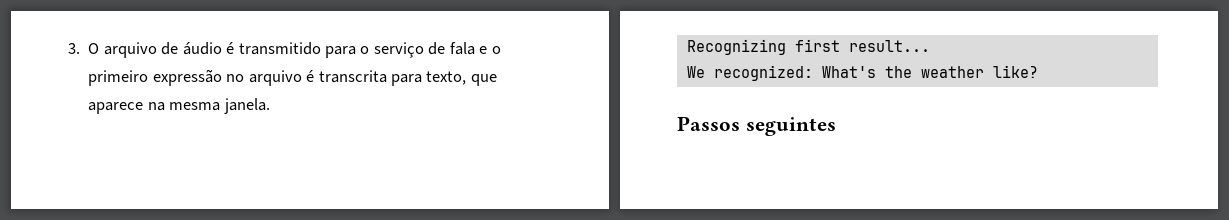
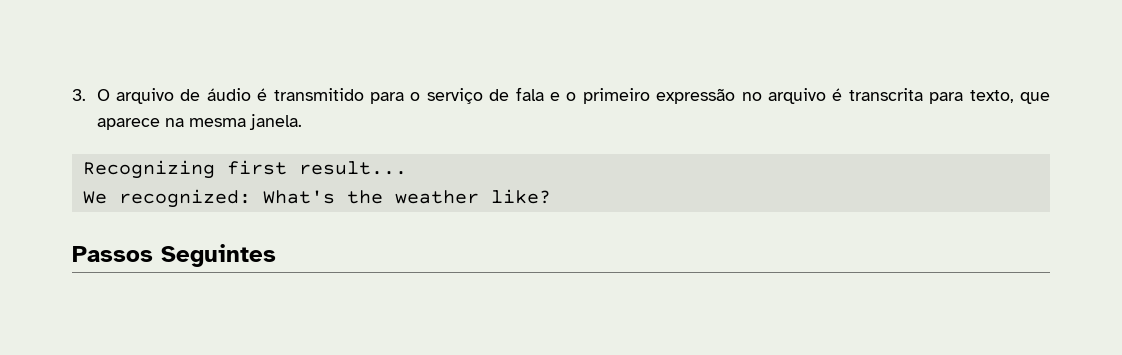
[745,117,836,136] seguintes -> [161,244,276,267] Seguintes

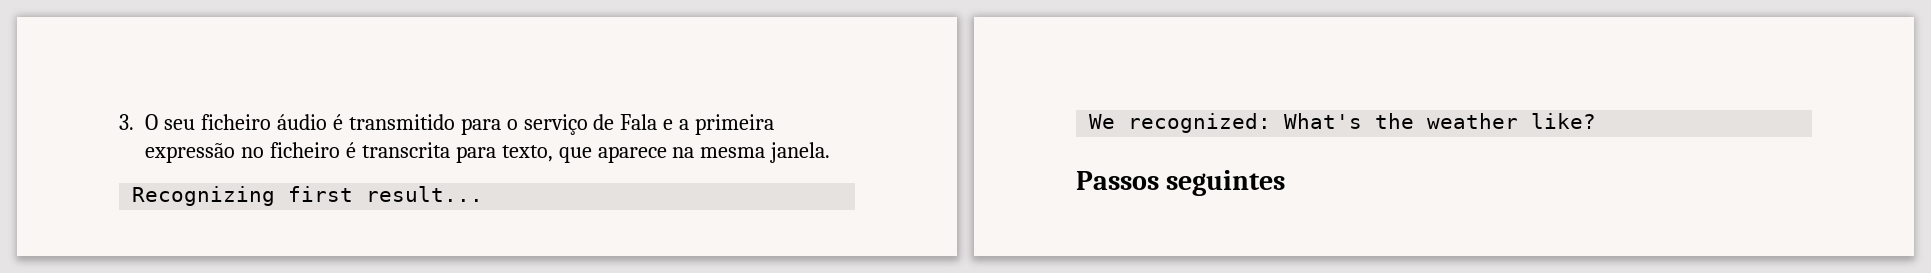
[116,88,201,104] arquivo de -> [163,114,271,130] seu ficheiro
[515,87,650,104] fala e o primeiro -> [620,114,775,135] Fala e a primeira
[768,88,827,104] arquivo -> [269,142,340,158] ficheiro
[161,244,276,267] Seguintes -> [1166,170,1286,196] seguintes

